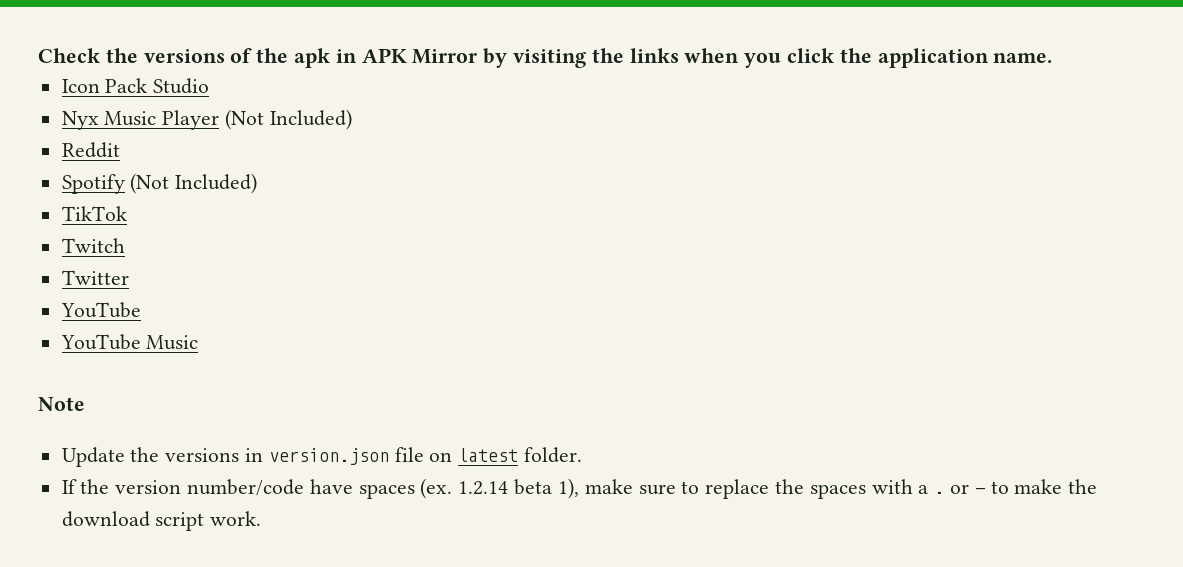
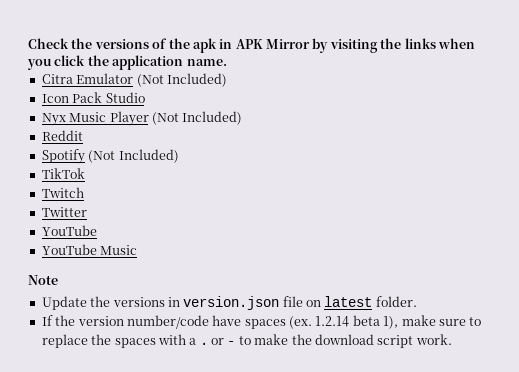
(1053, 58) none -> [41,73,227,87] // Citra Emulator (Not Included)

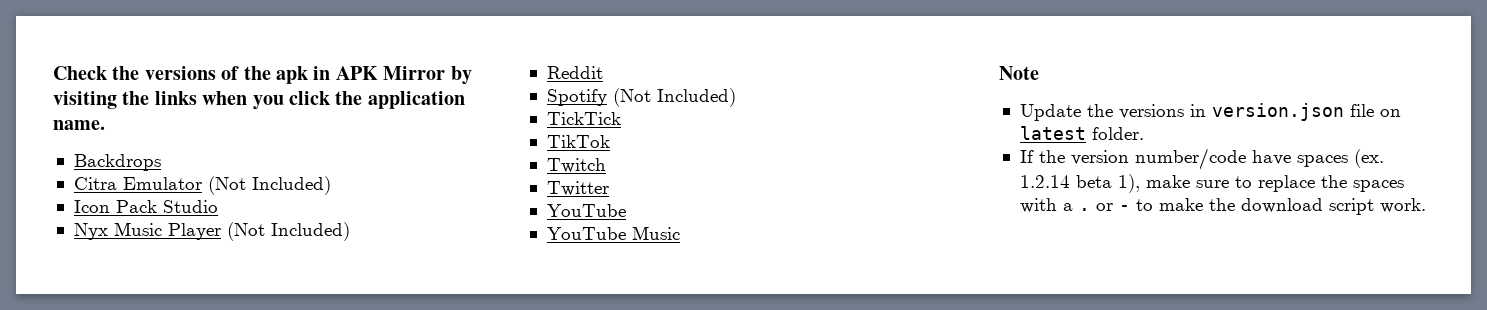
(227, 62) none -> [73,154,161,171] // Backdrops
(179, 156) none -> [546,112,621,125] // TickTick

